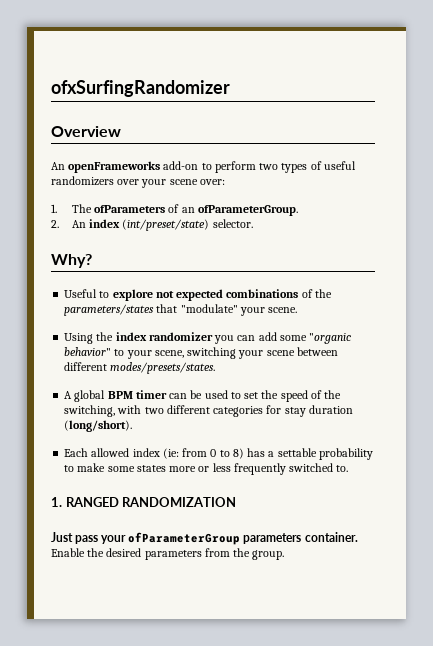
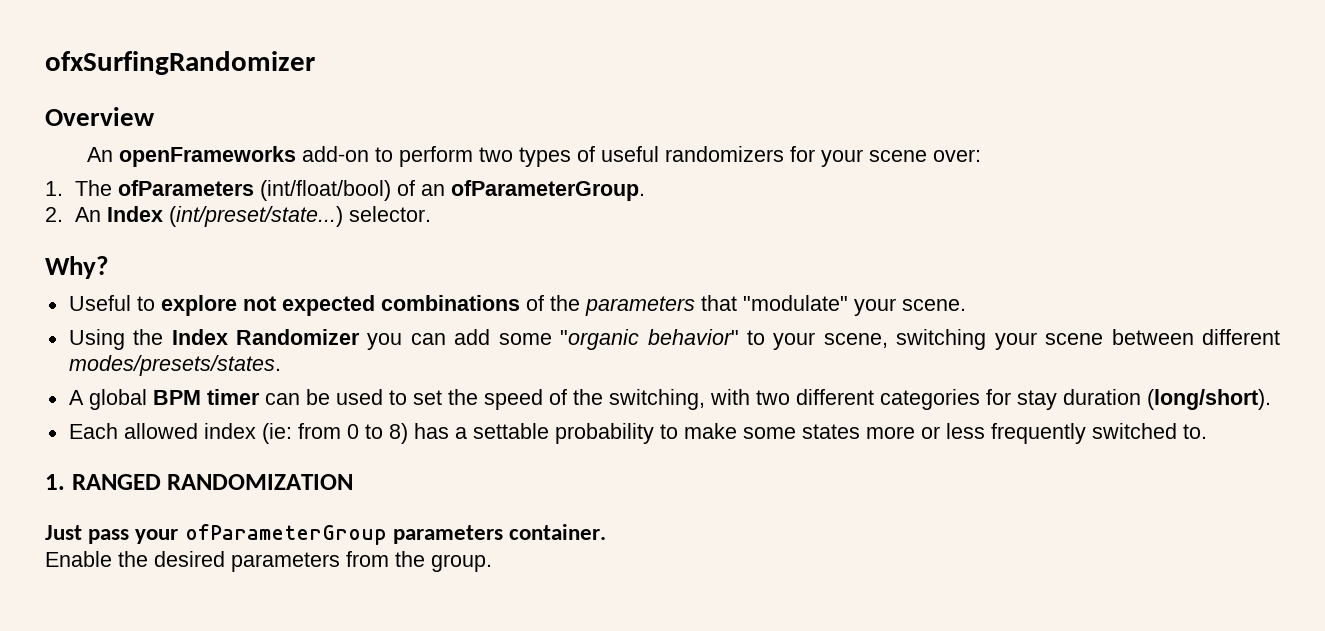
[117,179,140,185] over -> [789,146,815,162] for
(166, 209) none -> [260,180,392,201] (int/float/bool)
[89,219,210,231] index (int/preset/state) -> [107,206,344,227] Index (int/preset/state...)
[64,304,155,316] parameters/states -> [584,296,695,316] parameters
[115,332,213,341] index randomizer -> [171,329,360,345] Index Randomizer

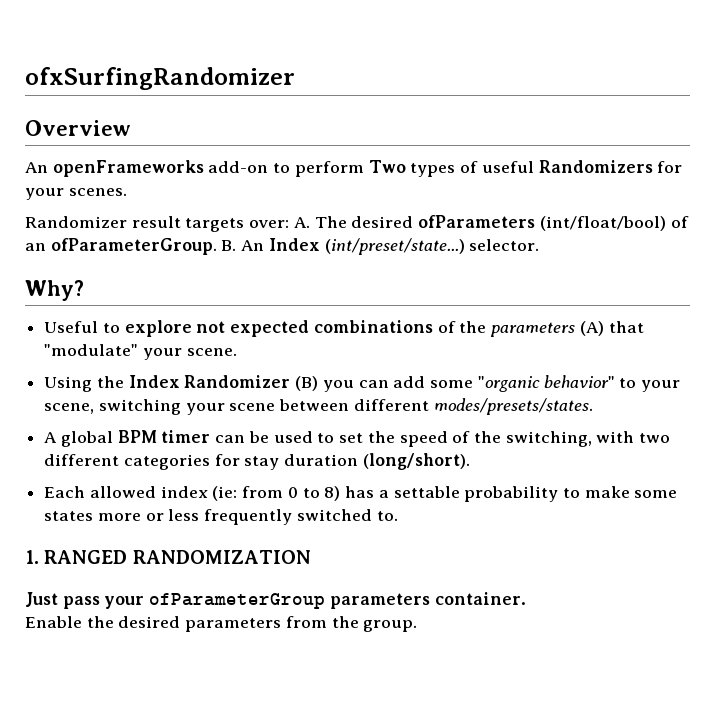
[478,147,513,162] two -> [368,160,406,173] Two
[664,146,784,162] randomizers -> [538,160,653,173] Randomizers
[868,149,981,162] [45,180,113,196] scene over: // 1. The -> [68,188,127,196] [25,216,414,232] scenes. // Randomizer result targets over: A. The desired
[45,207,63,222] // 2. -> [221,240,237,251] B.
(695, 306) none -> [579,321,604,336] (A)
(360, 337) none -> [295,376,319,391] (B)

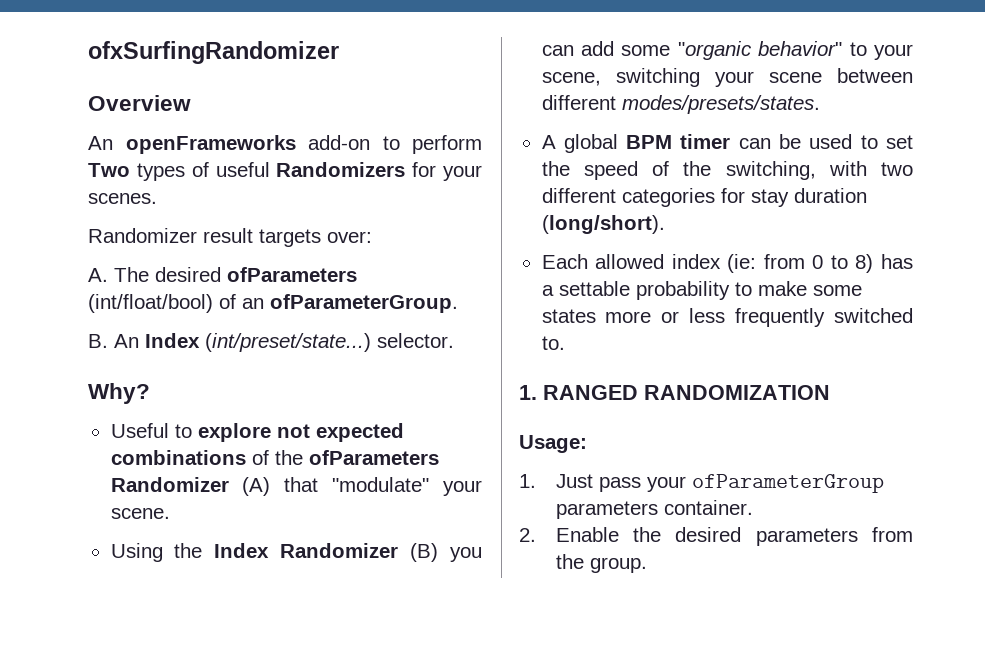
(290, 224) none -> (372, 237) //
(217, 246) none -> (458, 303) //
[490,322,576,337] parameters -> [308,450,439,465] [110,477,229,492] ofParameters Randomizer
(311, 557) none -> [519,435,587,453] [519,474,536,488] Usage: // 1.
(526, 598) none -> [519,528,536,542] 2.

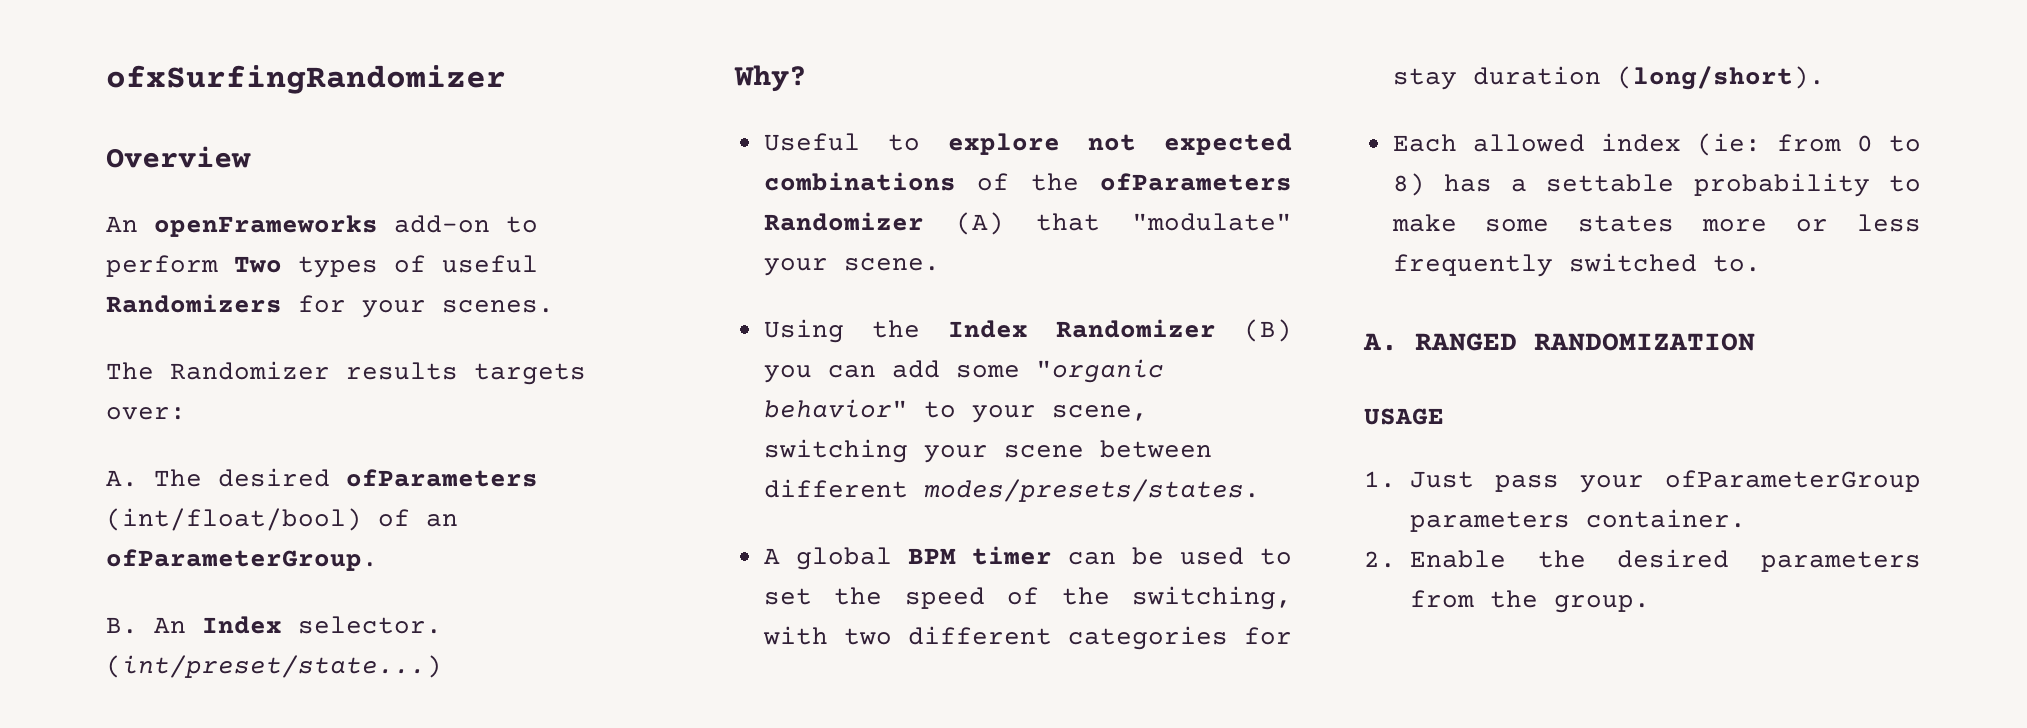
[88,228,253,243] Randomizer result -> [106,361,458,380] The Randomizer results
(200, 340) none -> [298,616,442,634] selector.
[377,333,454,348] selector. -> (442, 666) none
[519,385,537,400] 1. -> [1363,333,1398,351] A.
[519,435,587,453] Usage: -> [1364,408,1444,425] USAGE

